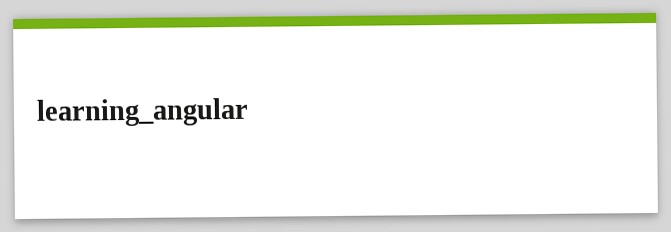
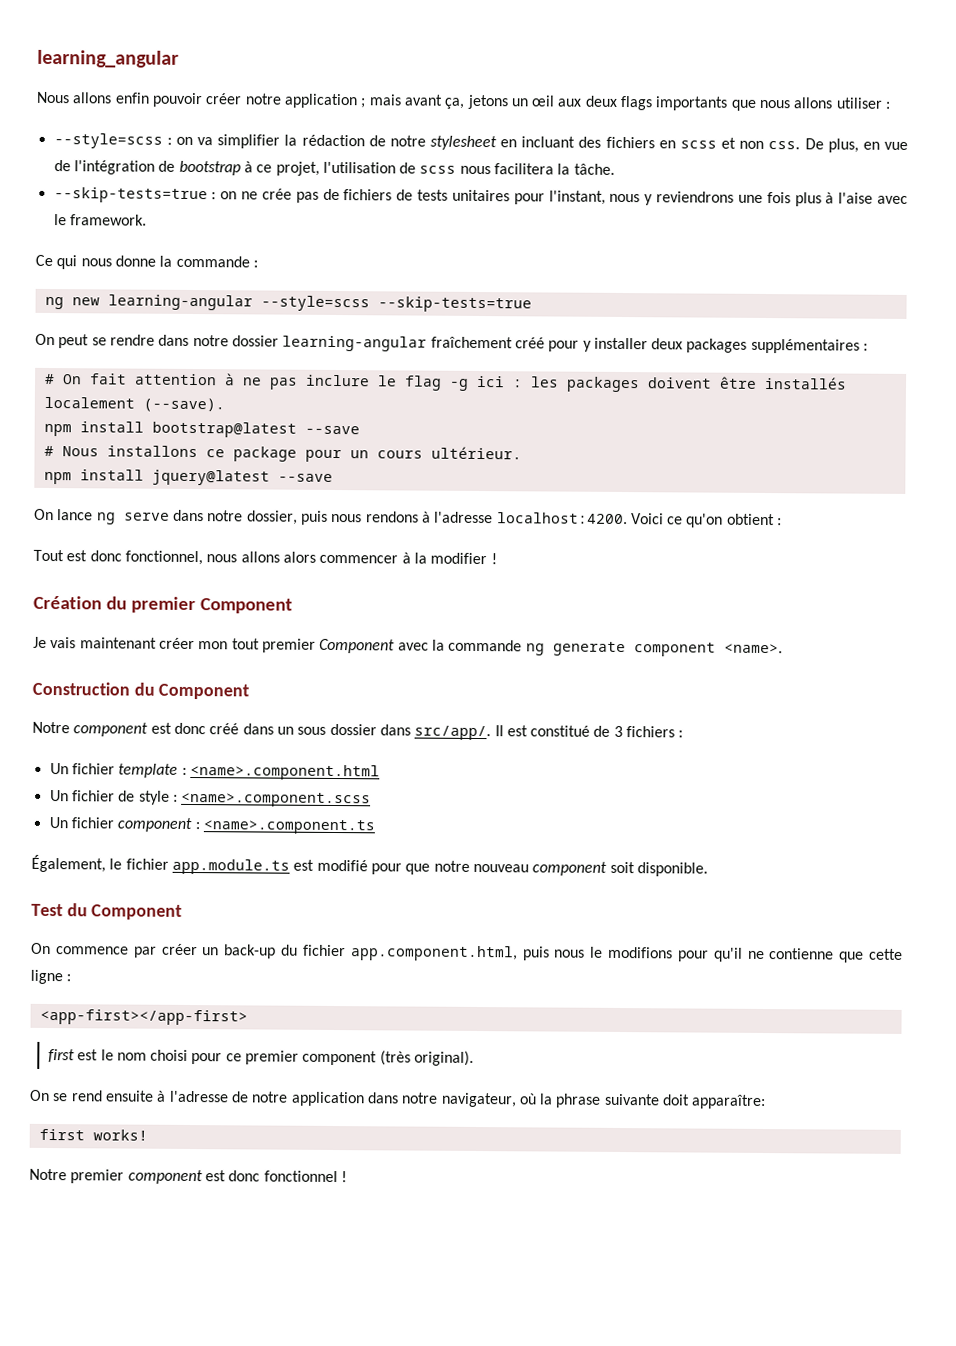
(249, 112) none -> [36,91,891,111] [53,133,908,153] [53,160,615,176] [53,187,908,207] [53,214,147,226] [35,254,258,270] [44,294,532,313] [35,333,869,354] [44,373,847,393] [43,396,225,413] [43,421,360,438] [43,445,522,463] [43,469,333,486] [34,508,783,528] [33,549,497,566] [33,595,293,614] [33,636,783,657] [32,681,250,700] [32,721,684,741] [49,763,380,781] [49,790,372,808] [48,817,375,835] [31,854,708,877] [31,903,183,920] [31,942,904,963] [30,969,72,985] [39,1008,248,1026] [47,1049,475,1066] [30,1089,767,1110] [38,1128,148,1141] [29,1168,347,1185] // Nous allons enfin pouvoir créer notre application ; mais avant ça, jetons un œil aux deux flags importants que nous allons utiliser : // --style=scss : on va simplifier la rédaction de notre stylesheet en incluant des fichiers en scss et non css. De plus, en vue de l'intégration de bootstrap à ce projet, l'utilisation de scss nous facilitera la tâche. // --skip-tests=true : on ne crée pas de fichiers de tests unitaires pour l'instant, nous y reviendrons une fois plus à l'aise avec le framework. // Ce qui nous donne la commande : // ng new learning-angular --style=scss --skip-tests=true // On peut se rendre dans notre dossier learning-angular fraîchement créé pour y installer deux packages supplémentaires : // # On fait attention à ne pas inclure le flag -g ici : les packages doivent être installés localement (--save). // npm install bootstrap@latest --save // # Nous installons ce package pour un cours ultérieur. // npm install jquery@latest --save // On lance ng serve dans notre dossier, puis nous rendons à l'adresse localhost:4200. Voici ce qu'on obtient : // Tout est donc fonctionnel, nous allons alors commencer à la modifier ! // Création du premier Component // Je vais maintenant créer mon tout premier Component avec la commande ng generate component <name>. // Construction du Component // Notre component est donc créé dans un sous dossier dans src/app/. Il est constitué de 3 fichiers : // Un fichier template : <name>.component.html // Un fichier de style : <name>.component.scss // Un fichier component : <name>.component.ts // Également, le fichier app.module.ts est modifié pour que notre nouveau component soit disponible. // Test du Component // On commence par créer un back-up du fichier app.component.html, puis nous le modifions pour qu'il ne contienne que cette ligne : // <app-first></app-first> // first est le nom choisi pour ce premier component (très original). // On se rend ensuite à l'adresse de notre application dans notre navigateur, où la phrase suivante doit apparaître: // first works! // Notre premier component est donc fonctionnel !

